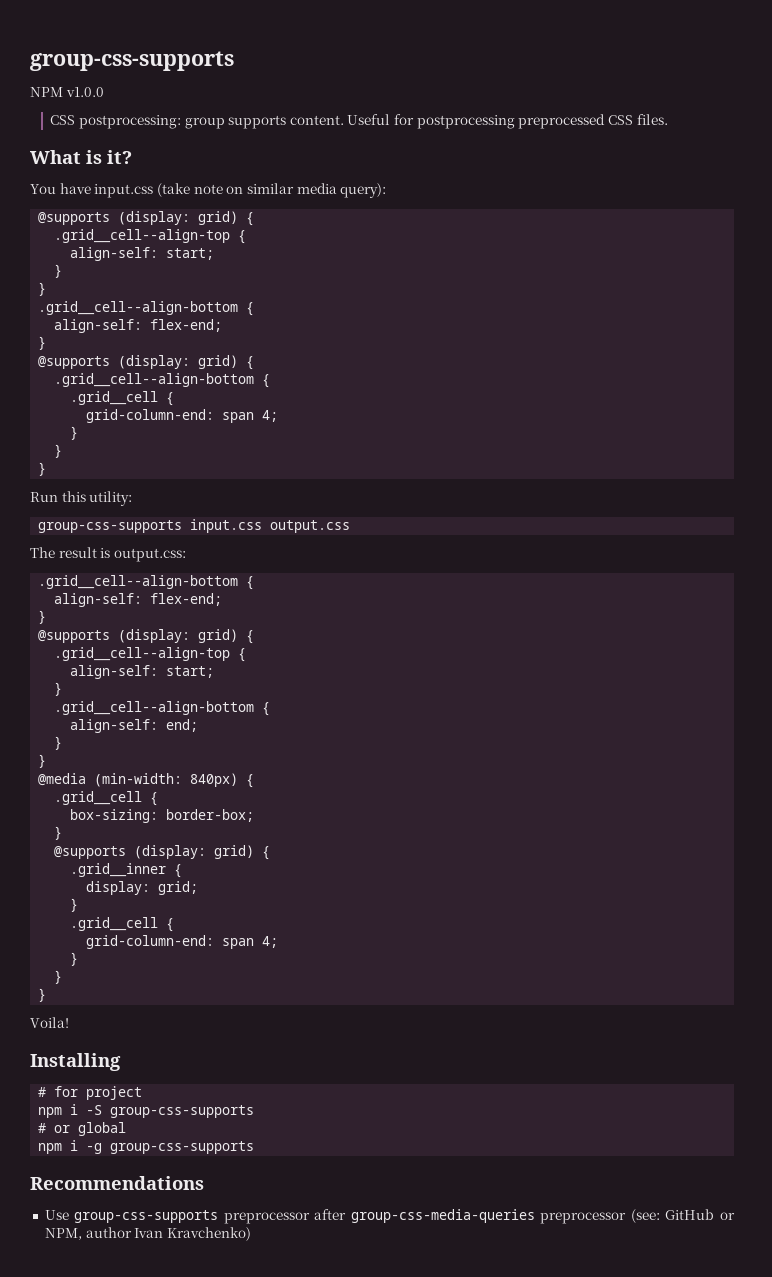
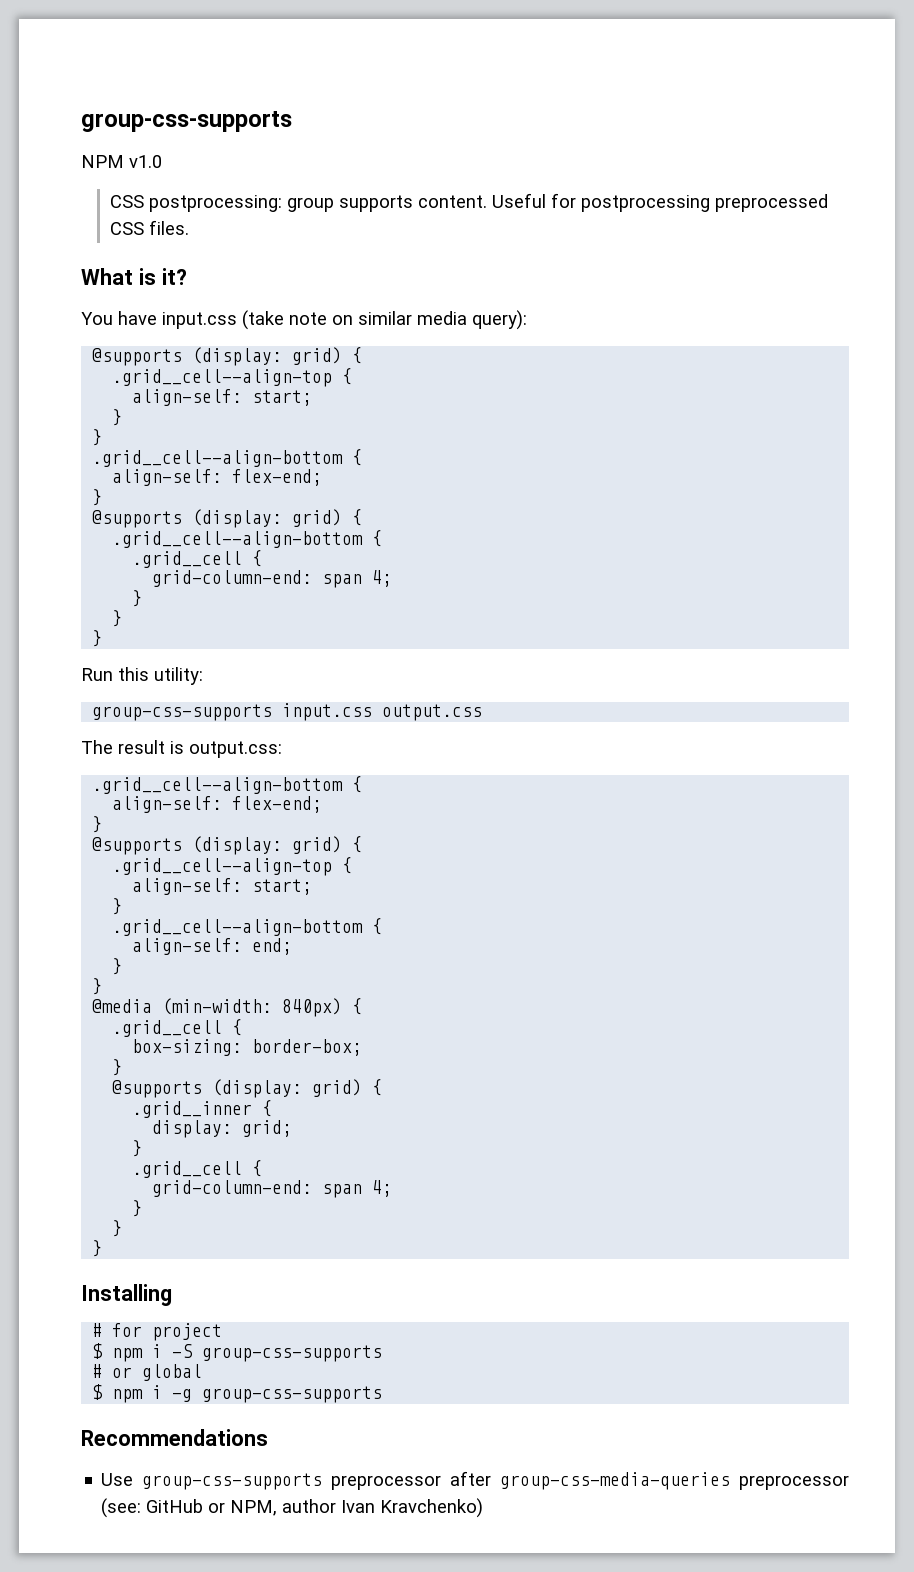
[65,87,104,97] v1.0.0 -> [129,155,162,168] v1.0
[30,1017,69,1028] // Voila! -> (103, 1248) none
(143, 1093) none -> [92,1343,104,1359] $
(127, 1129) none -> [92,1384,104,1400] $

